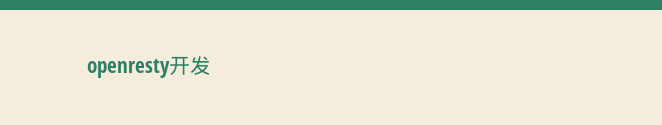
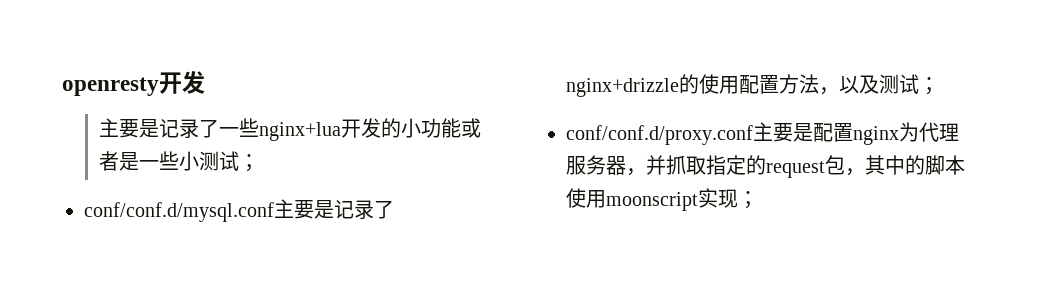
(211, 65) none -> [98,118,481,141] [98,151,259,172] [84,199,394,222] [566,74,939,97] [566,122,959,145] [566,155,965,178] [566,188,758,211] // 主要是记录了一些nginx+lua开发的小功能或者是一些小测试； // conf/conf.d/mysql.conf主要是记录了nginx+drizzle的使用配置方法，以及测试； // conf/conf.d/proxy.conf主要是配置nginx为代理服务器，并抓取指定的request包，其中的脚本使用moonscript实现；

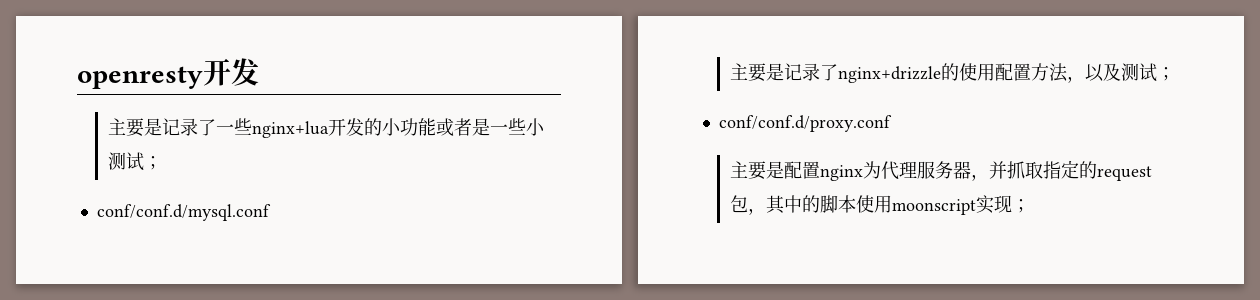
(274, 212) none -> (271, 212) //
(753, 135) none -> (892, 123) //

